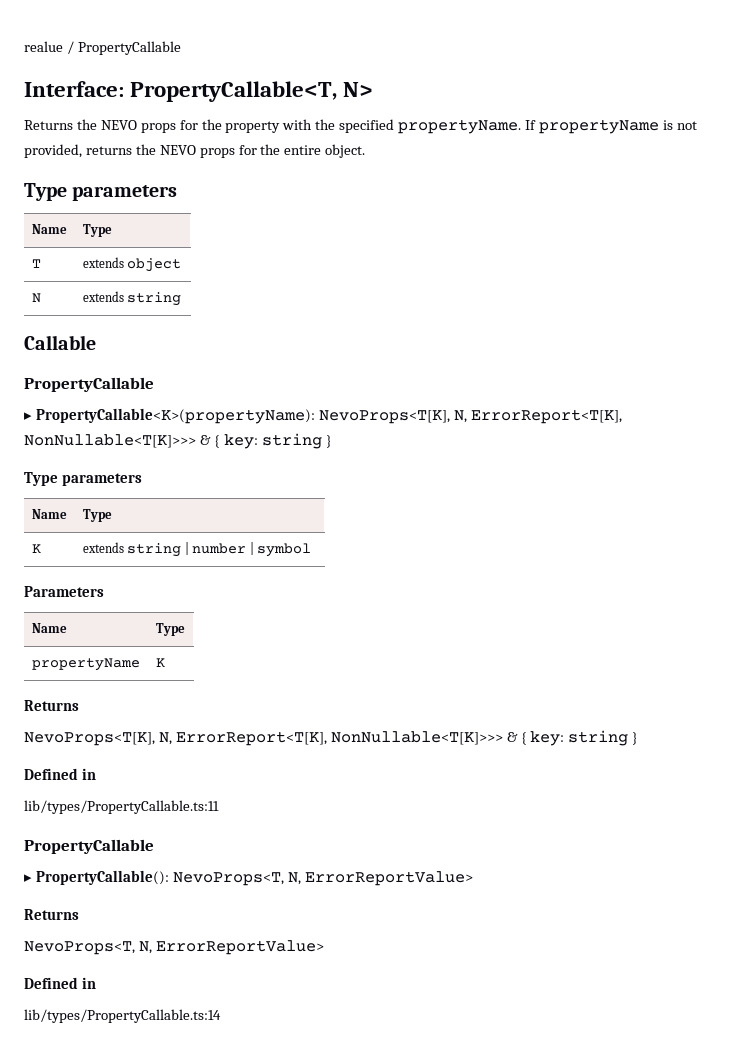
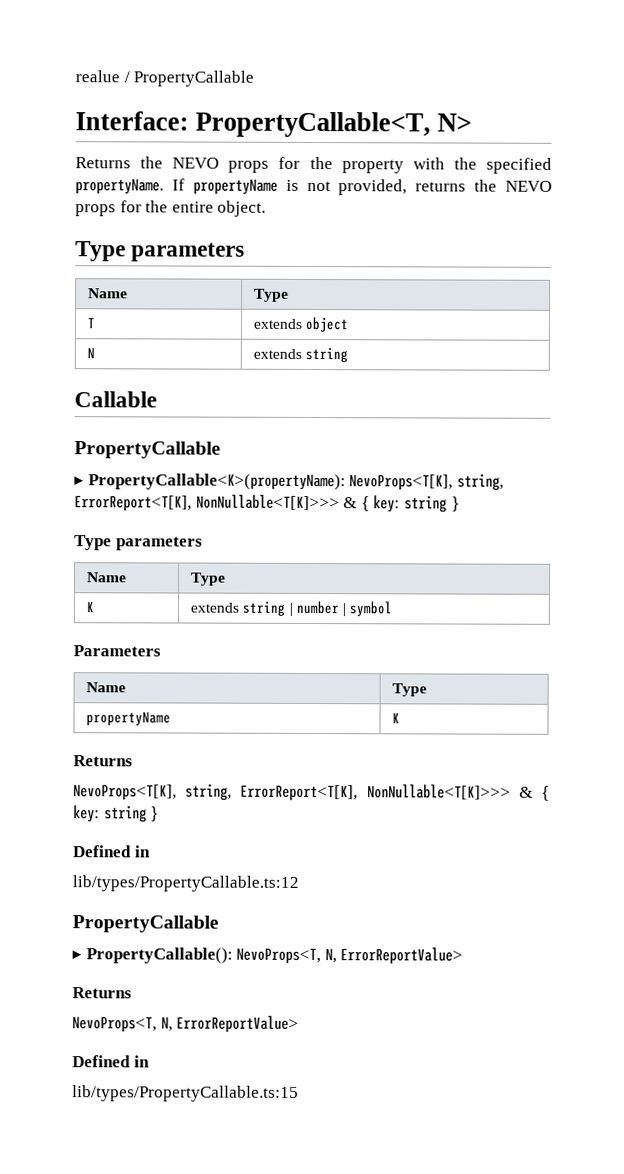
[453,410,467,423] N, -> [456,473,504,491] string,
[158,732,172,745] N, -> [185,783,233,801] string,
[24,800,219,814] lib/types/PropertyCallable.ts:11 -> [72,875,299,892] lib/types/PropertyCallable.ts:12
[24,1009,221,1023] lib/types/PropertyCallable.ts:14 -> [72,1085,299,1102] lib/types/PropertyCallable.ts:15

